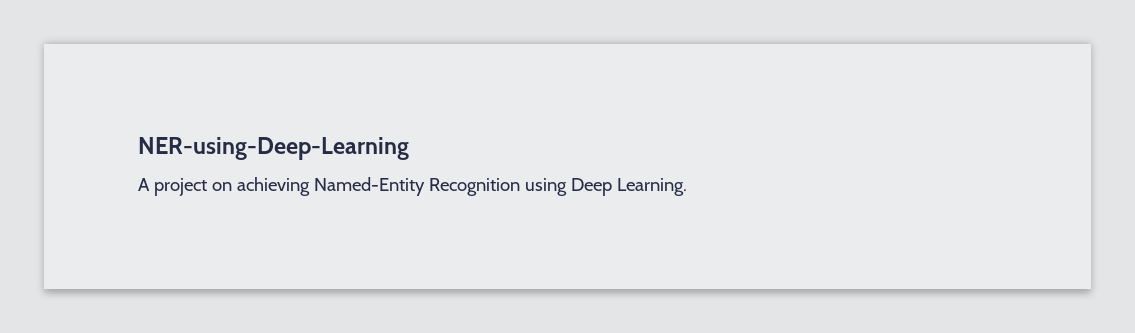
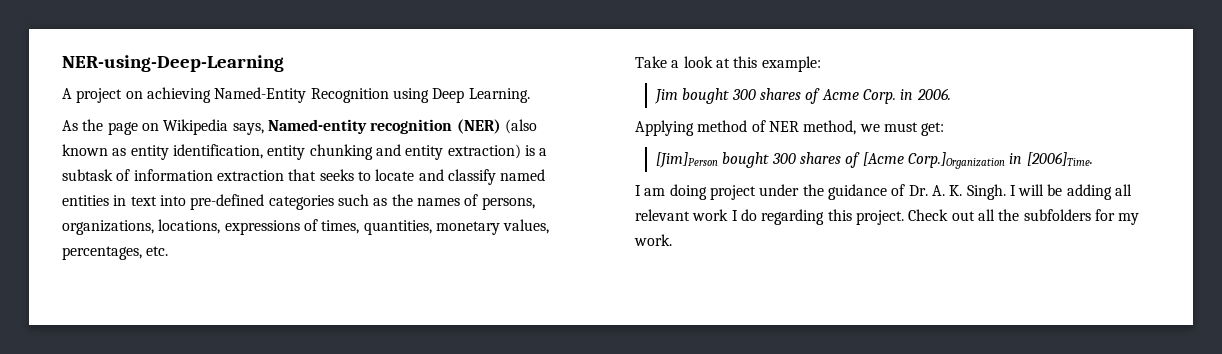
(687, 187) none -> [62,119,537,135] [62,144,548,160] [62,169,546,185] [62,194,535,210] [62,219,550,235] [62,246,169,260] [635,56,821,72] [653,88,951,104] [635,120,945,136] [655,152,1093,169] [635,184,1133,200] [635,209,1140,225] [634,234,672,246] // As the page on Wikipedia says, Named-entity recognition (NER) (also known as entity identification, entity chunking and entity extraction) is a subtask of information extraction that seeks to locate and classify named entities in text into pre-defined categories such as the names of persons, organizations, locations, expressions of times, quantities, monetary values, percentages, etc. // Take a look at this example: // Jim bought 300 shares of Acme Corp. in 2006. // Applying method of NER method, we must get: // [Jim]Person bought 300 shares of [Acme Corp.]Organization in [2006]Time. // I am doing project under the guidance of Dr. A. K. Singh. I will be adding all relevant work I do regarding this project. Check out all the subfolders for my work.

